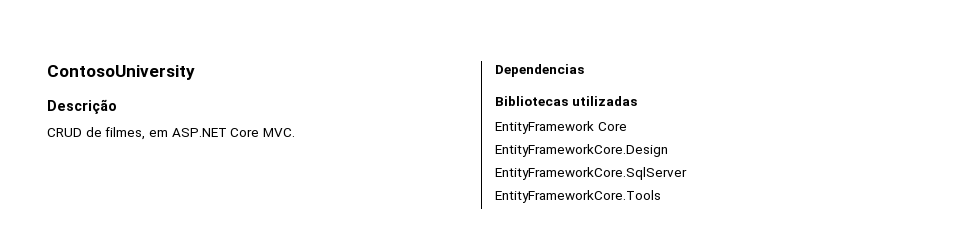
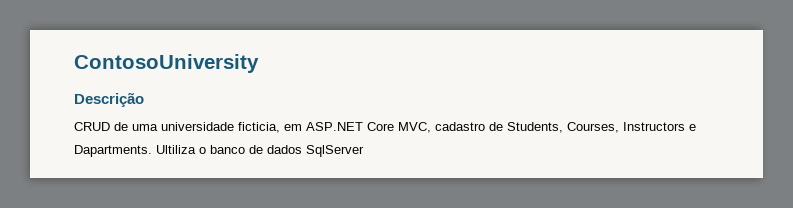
[105,127,295,140] [495,64,584,77] [495,96,637,106] [495,121,627,134] [495,144,668,157] [495,167,687,180] [495,190,661,203] filmes, em ASP.NET Core MVC. // Dependencias // Bibliotecas utilizadas // EntityFramework Core // EntityFrameworkCore.Design // EntityFrameworkCore.SqlServer // EntityFrameworkCore.Tools -> [132,122,696,133] [74,145,364,157] uma universidade ficticia, em ASP.NET Core MVC, cadastro de Students, Courses, Instructors e Dapartments. Ultiliza o banco de dados SqlServer

